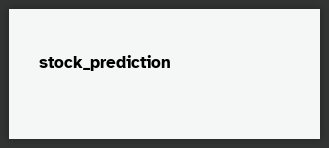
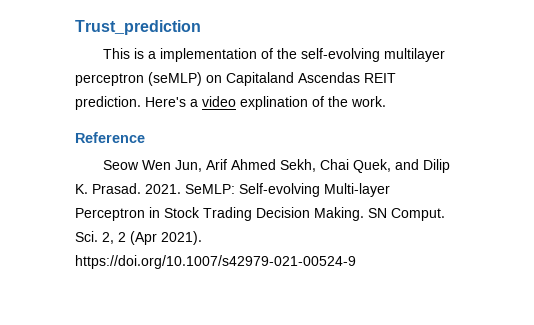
[39,55,171,71] stock_prediction -> [75,20,201,35] [103,48,446,62] [75,72,396,86] [75,96,386,110] [75,132,145,143] [103,159,451,173] [75,183,390,197] [75,207,445,221] [75,231,202,245] [75,255,356,269] Trust_prediction // This is a implementation of the self-evolving multilayer perceptron (seMLP) on Capitaland Ascendas REIT prediction. Here's a video explination of the work. // Reference // Seow Wen Jun, Arif Ahmed Sekh, Chai Quek, and Dilip K. Prasad. 2021. SeMLP: Self-evolving Multi-layer Perceptron in Stock Trading Decision Making. SN Comput. Sci. 2, 2 (Apr 2021). https://doi.org/10.1007/s42979-021-00524-9

